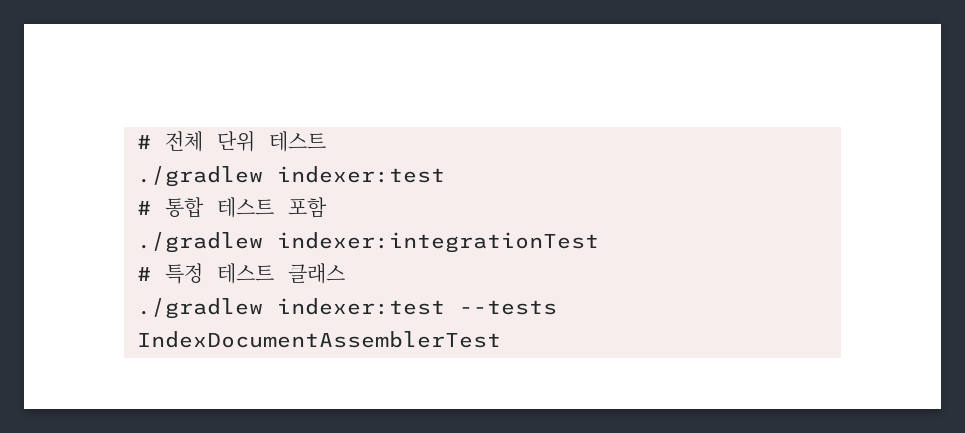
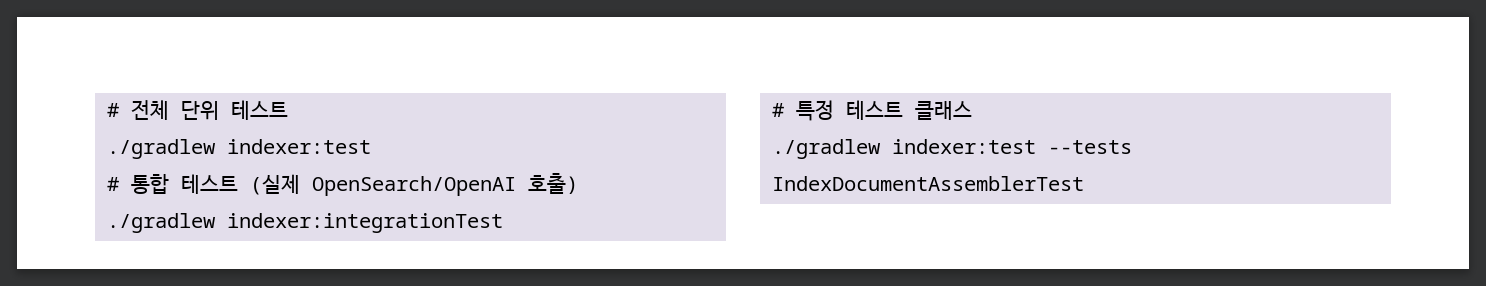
[287,197,327,218] 포함 -> [250,173,578,196] (실제 OpenSearch/OpenAI 호출)

